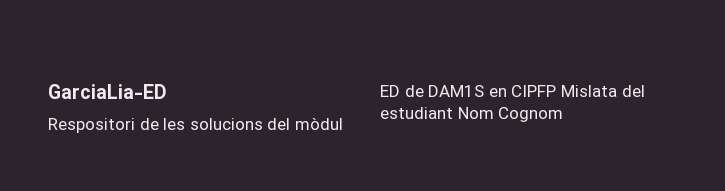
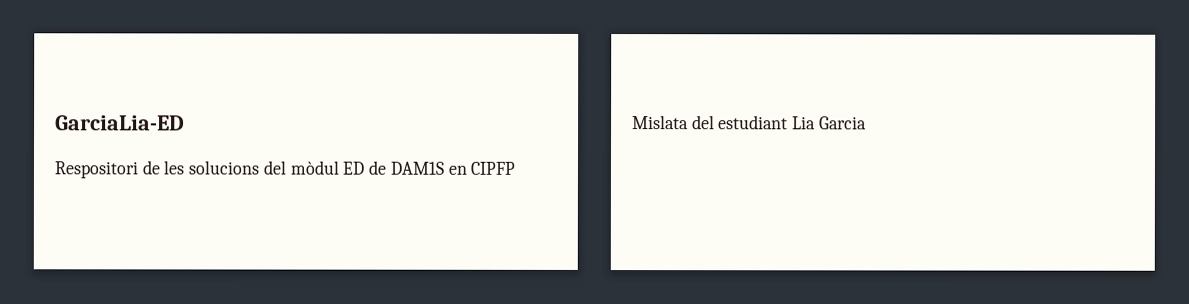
[457,107,564,122] Nom Cognom -> [792,116,867,130] Lia Garcia

